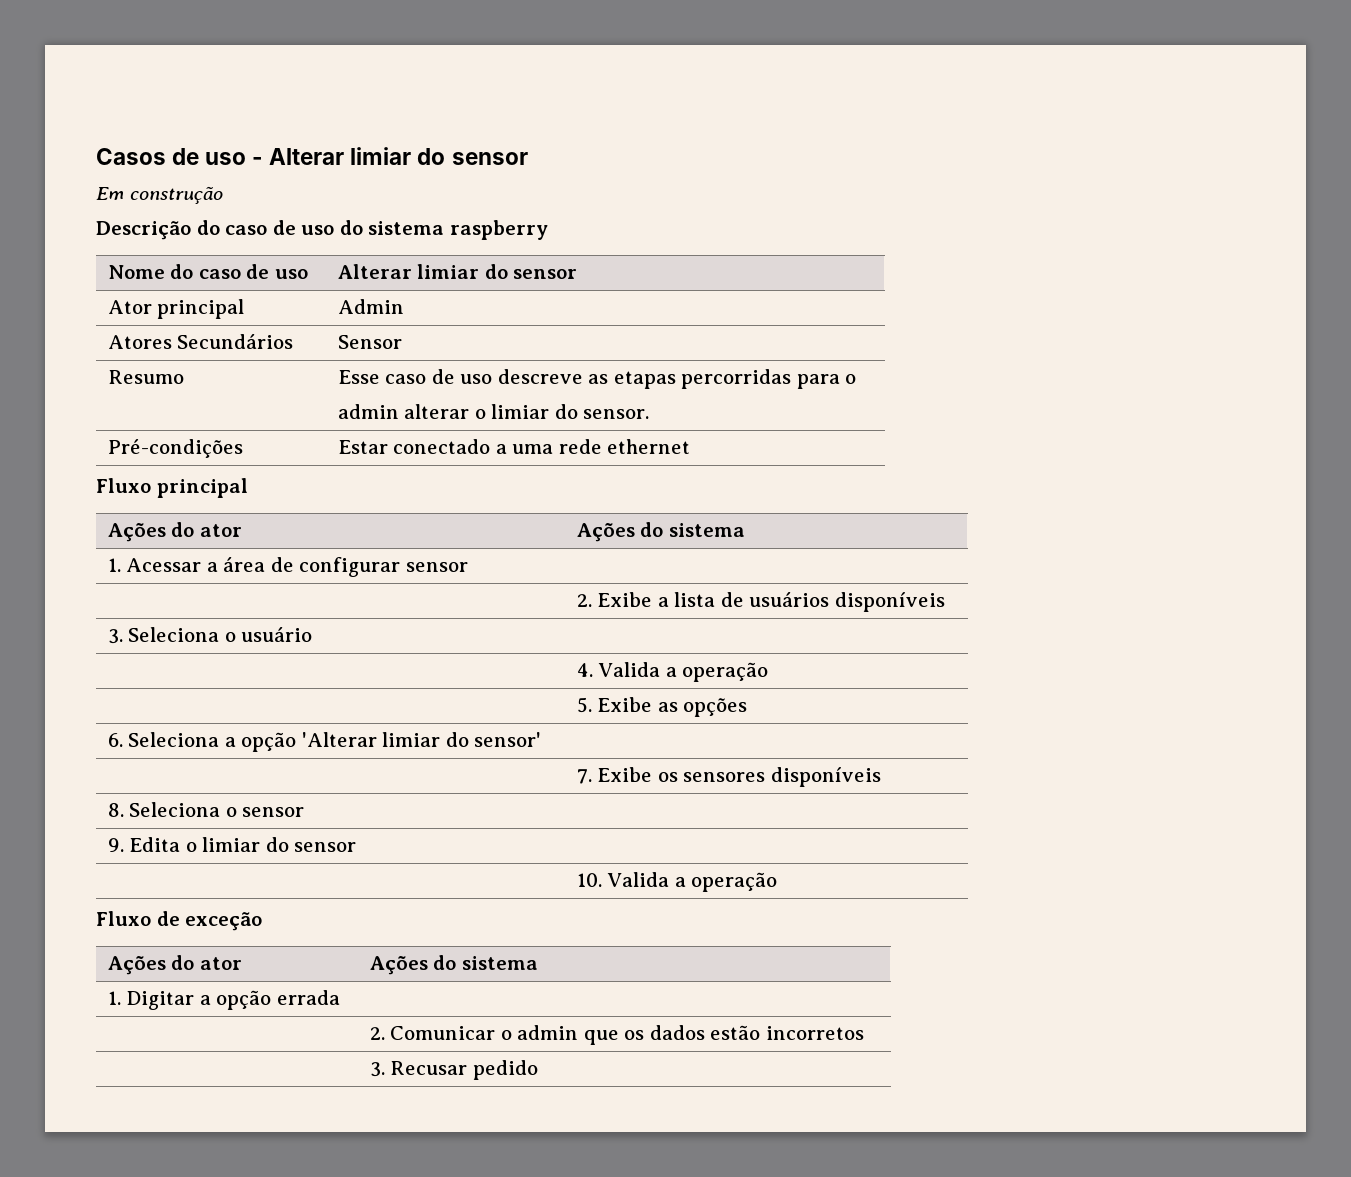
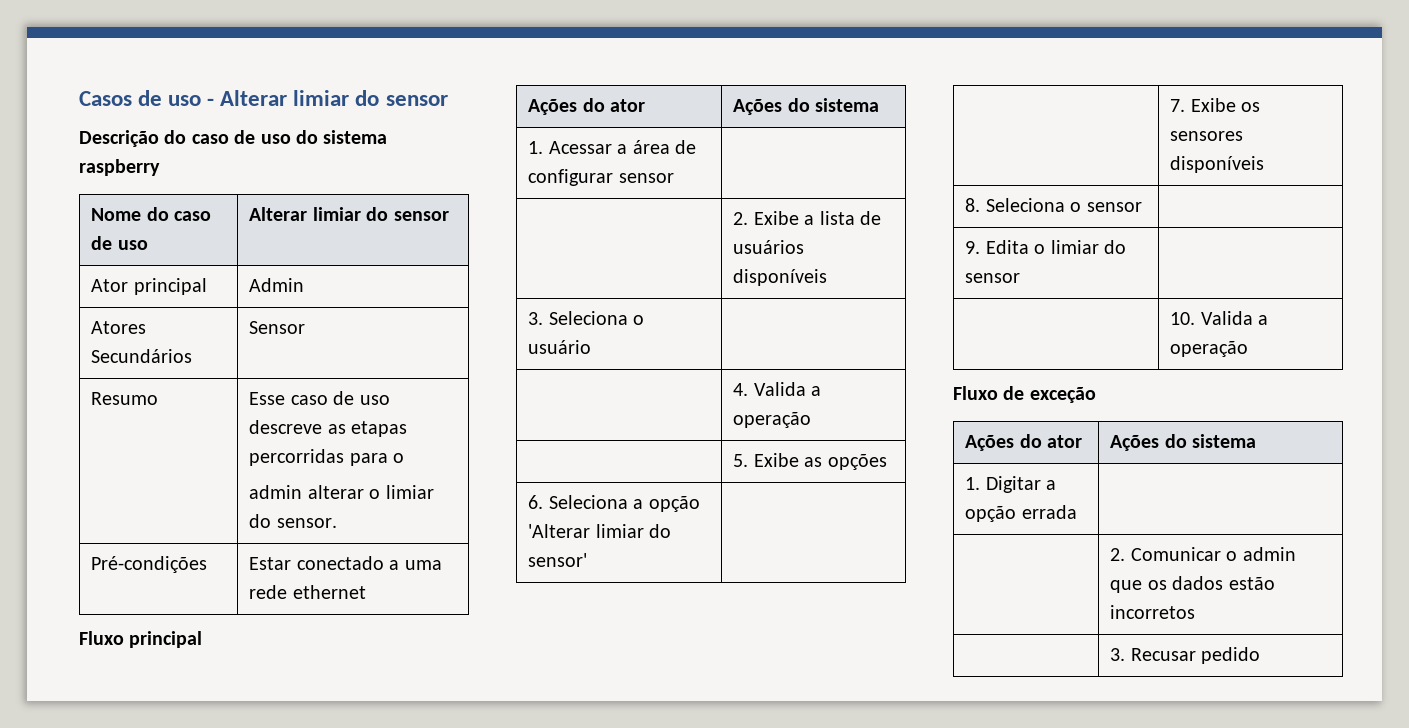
[96,186,223,204] // Em construção -> (448, 100) none

